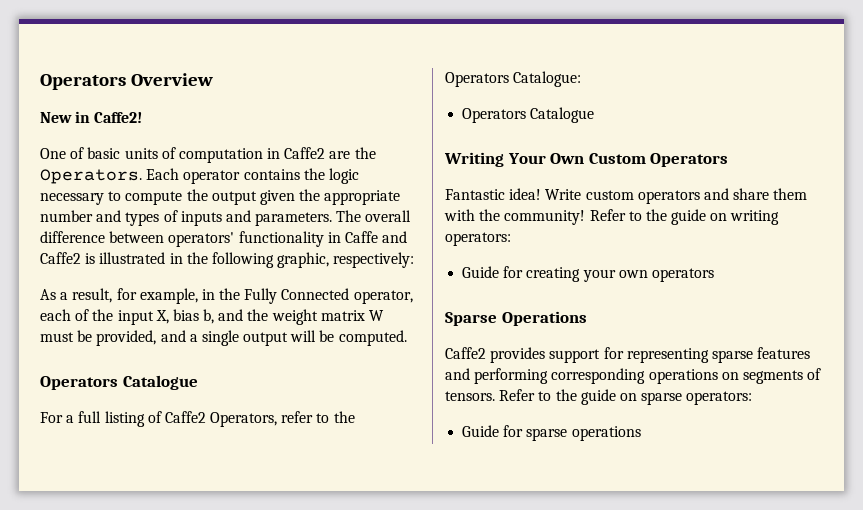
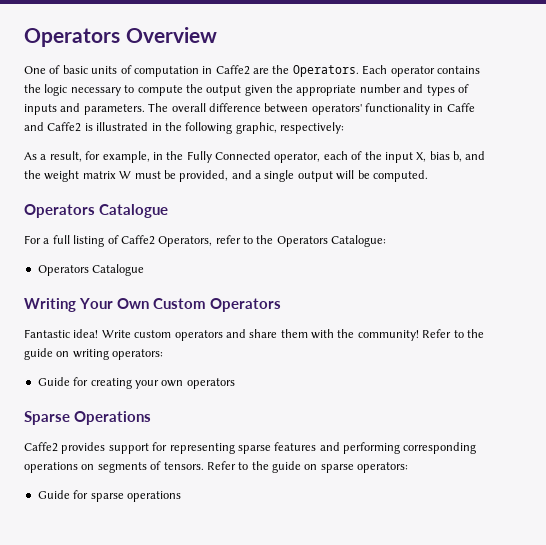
[40,111,143,123] // New in Caffe2! -> (217, 35) none

